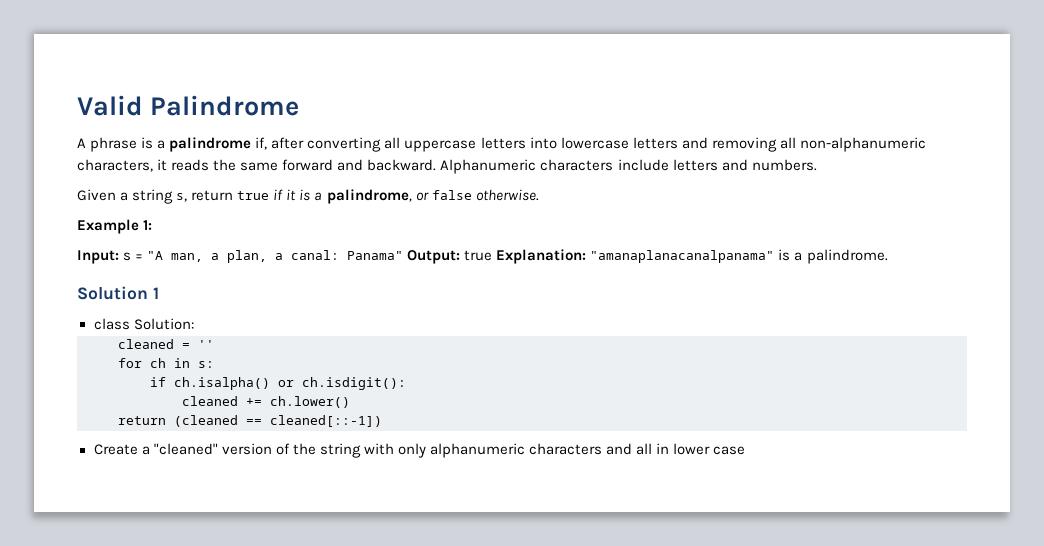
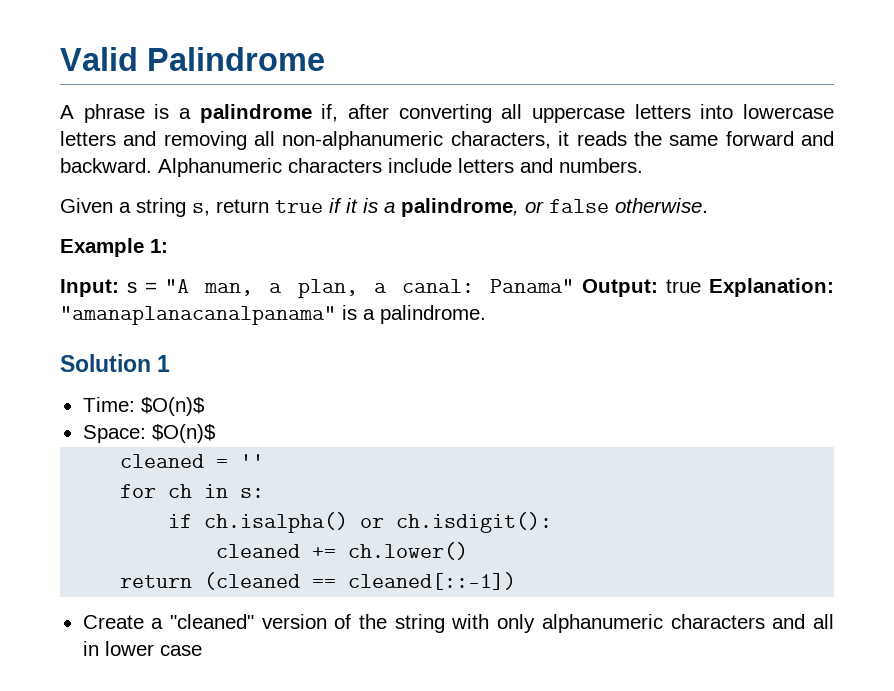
[93,318,194,330] class Solution: -> [82,397,205,416] [82,424,216,443] Time: $O(n)$ // Space: $O(n)$

